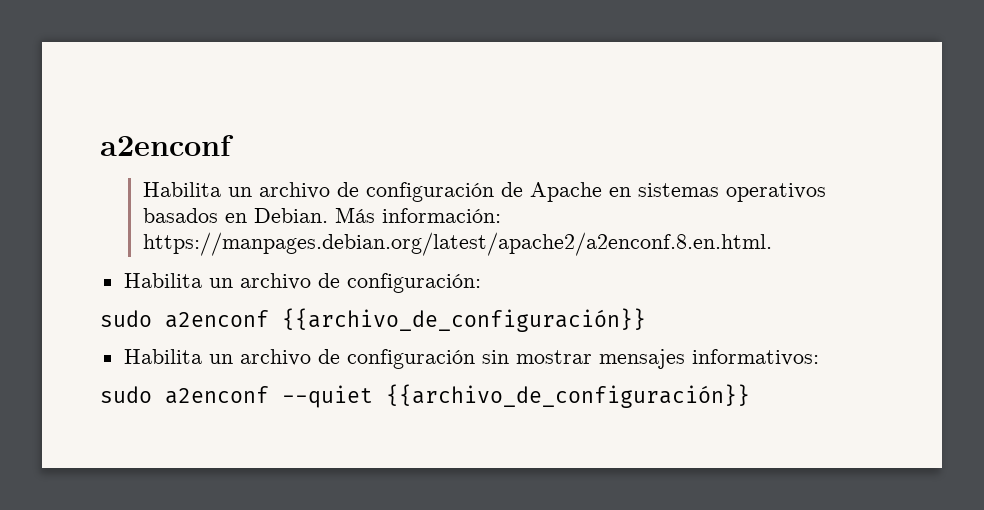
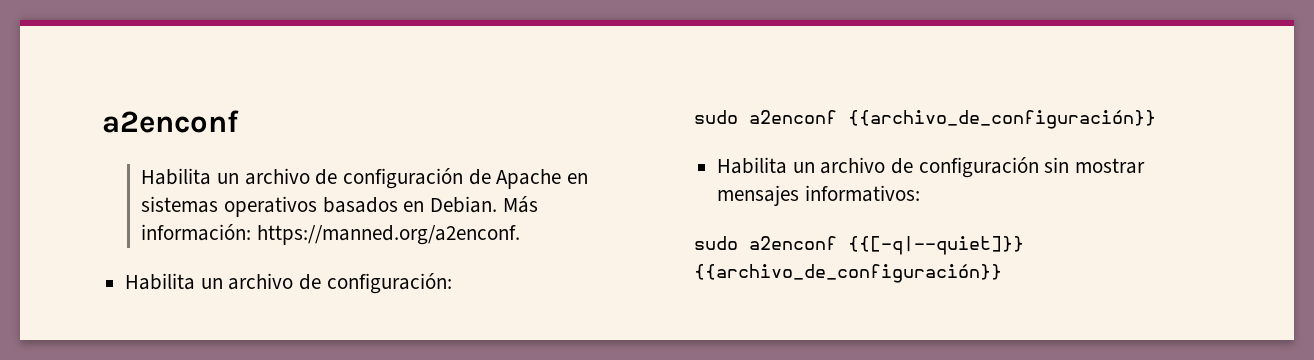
[142,232,772,256] https://manpages.debian.org/latest/apache2/a2enconf.8.en.html. -> [257,225,521,245] https://manned.org/a2enconf.
[282,385,373,408] --quiet -> [848,236,1024,255] {{[-q|--quiet]}}

